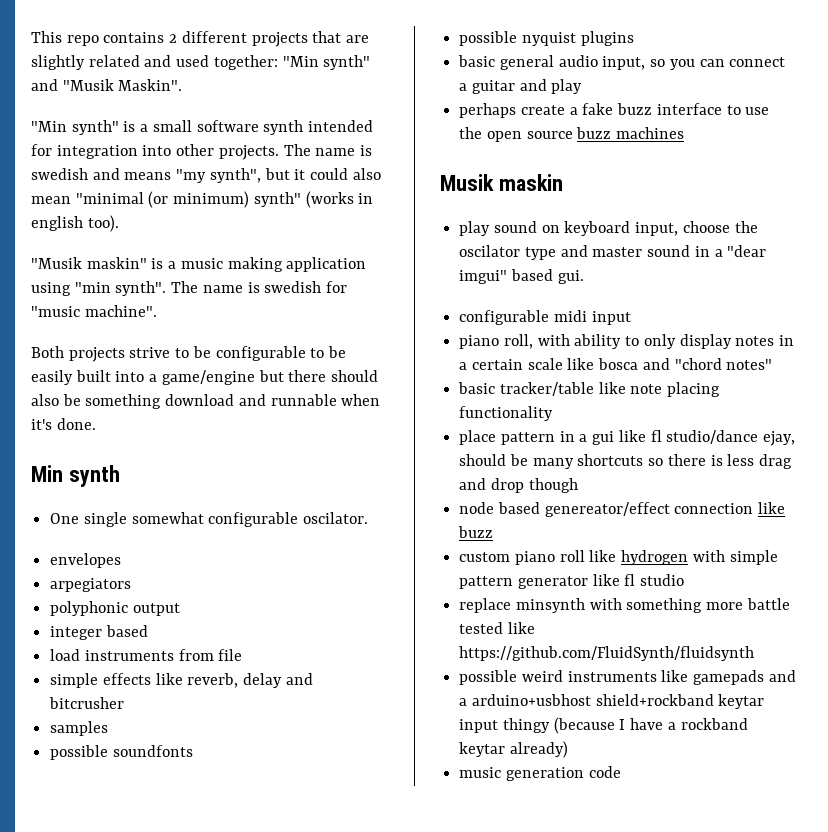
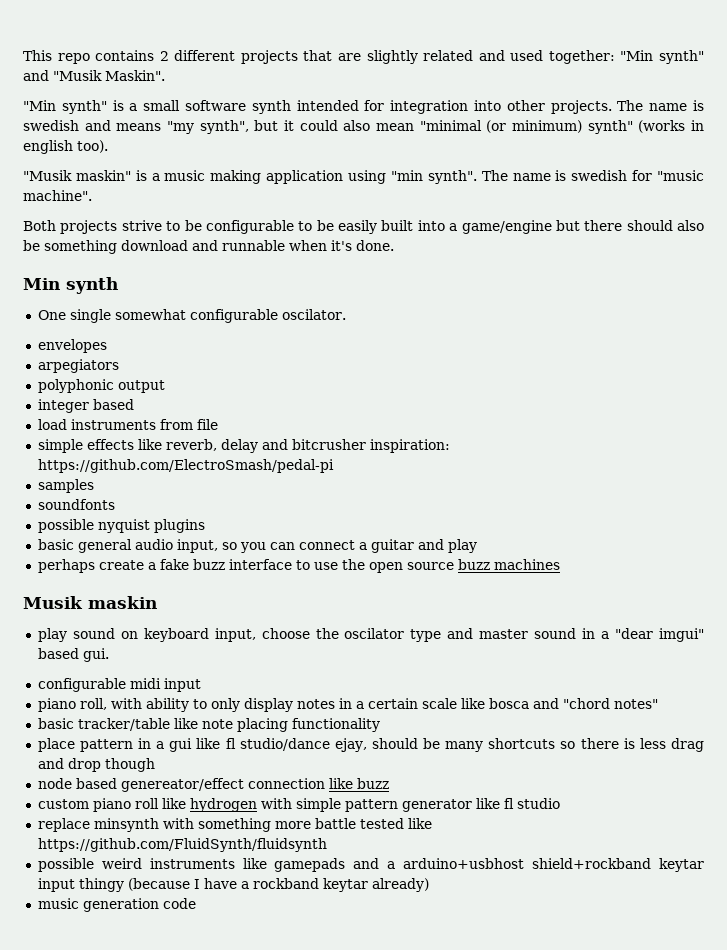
(125, 703) none -> [369,439,450,453] [37,459,334,473] inspiration: https://github.com/ElectroSmash/pedal-pi
[50,745,109,760] possible -> (94, 486) none

